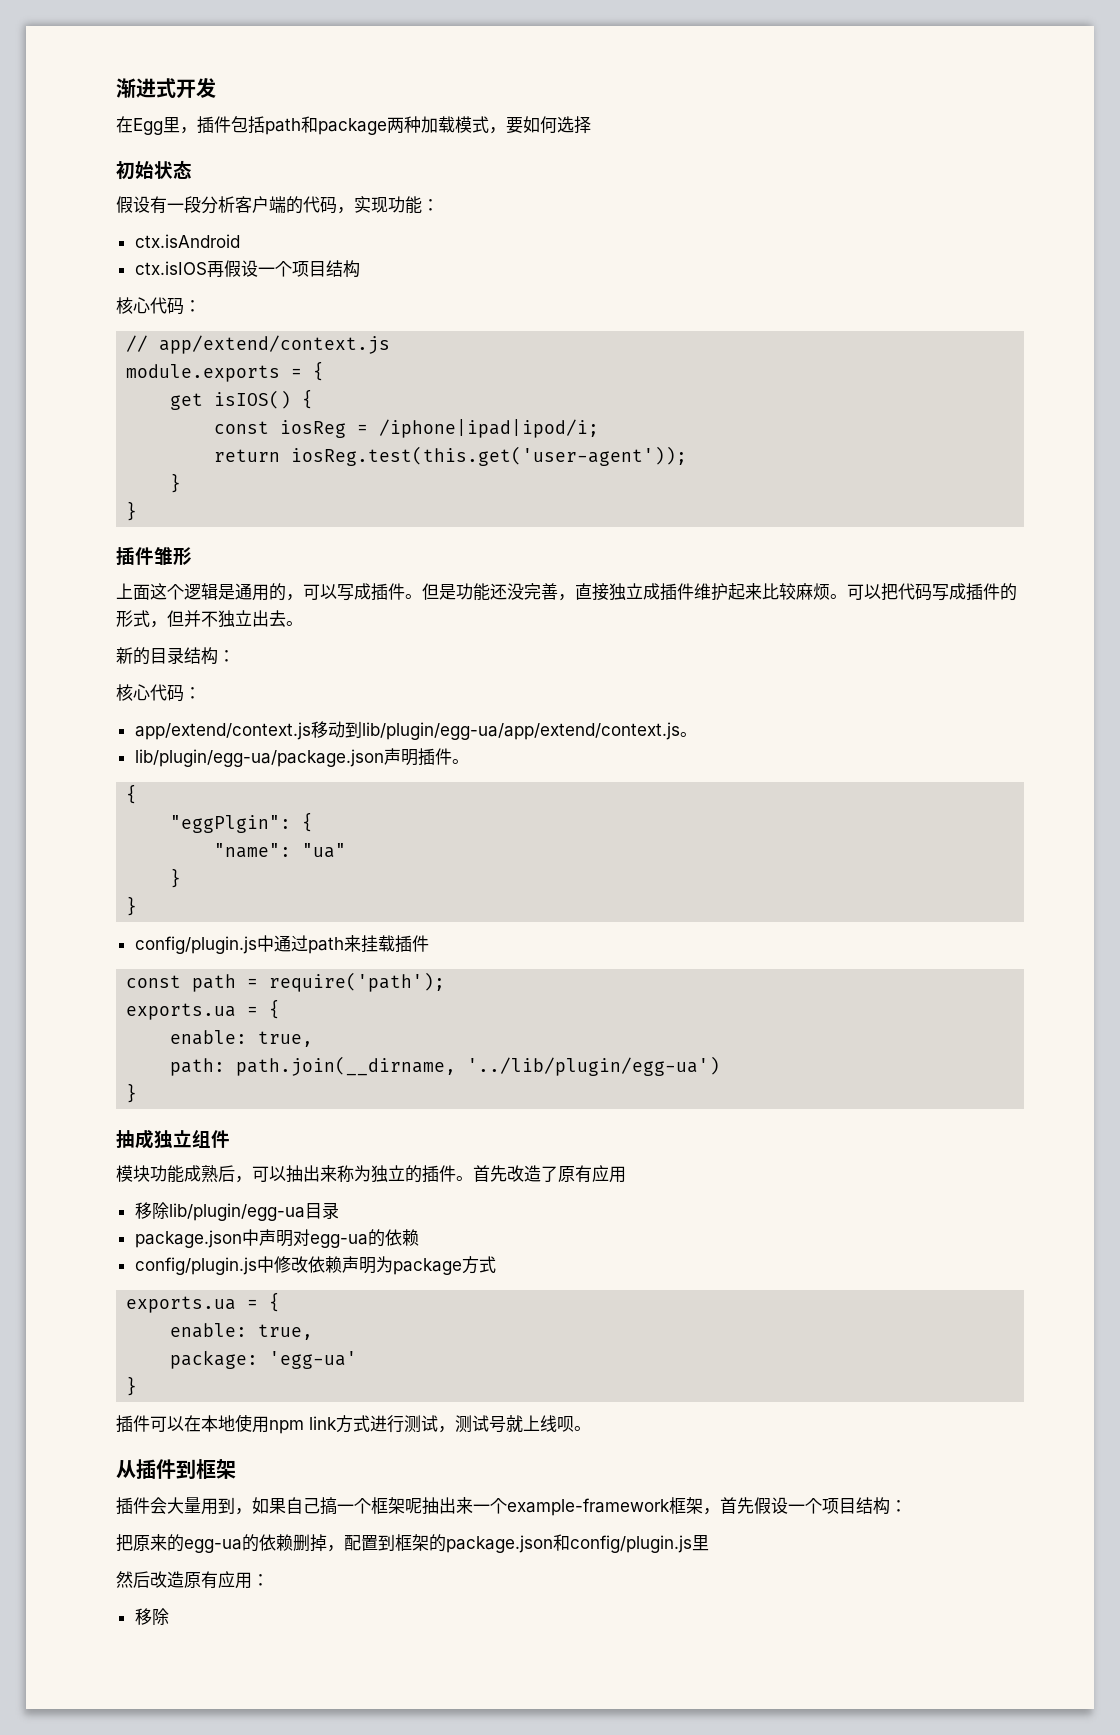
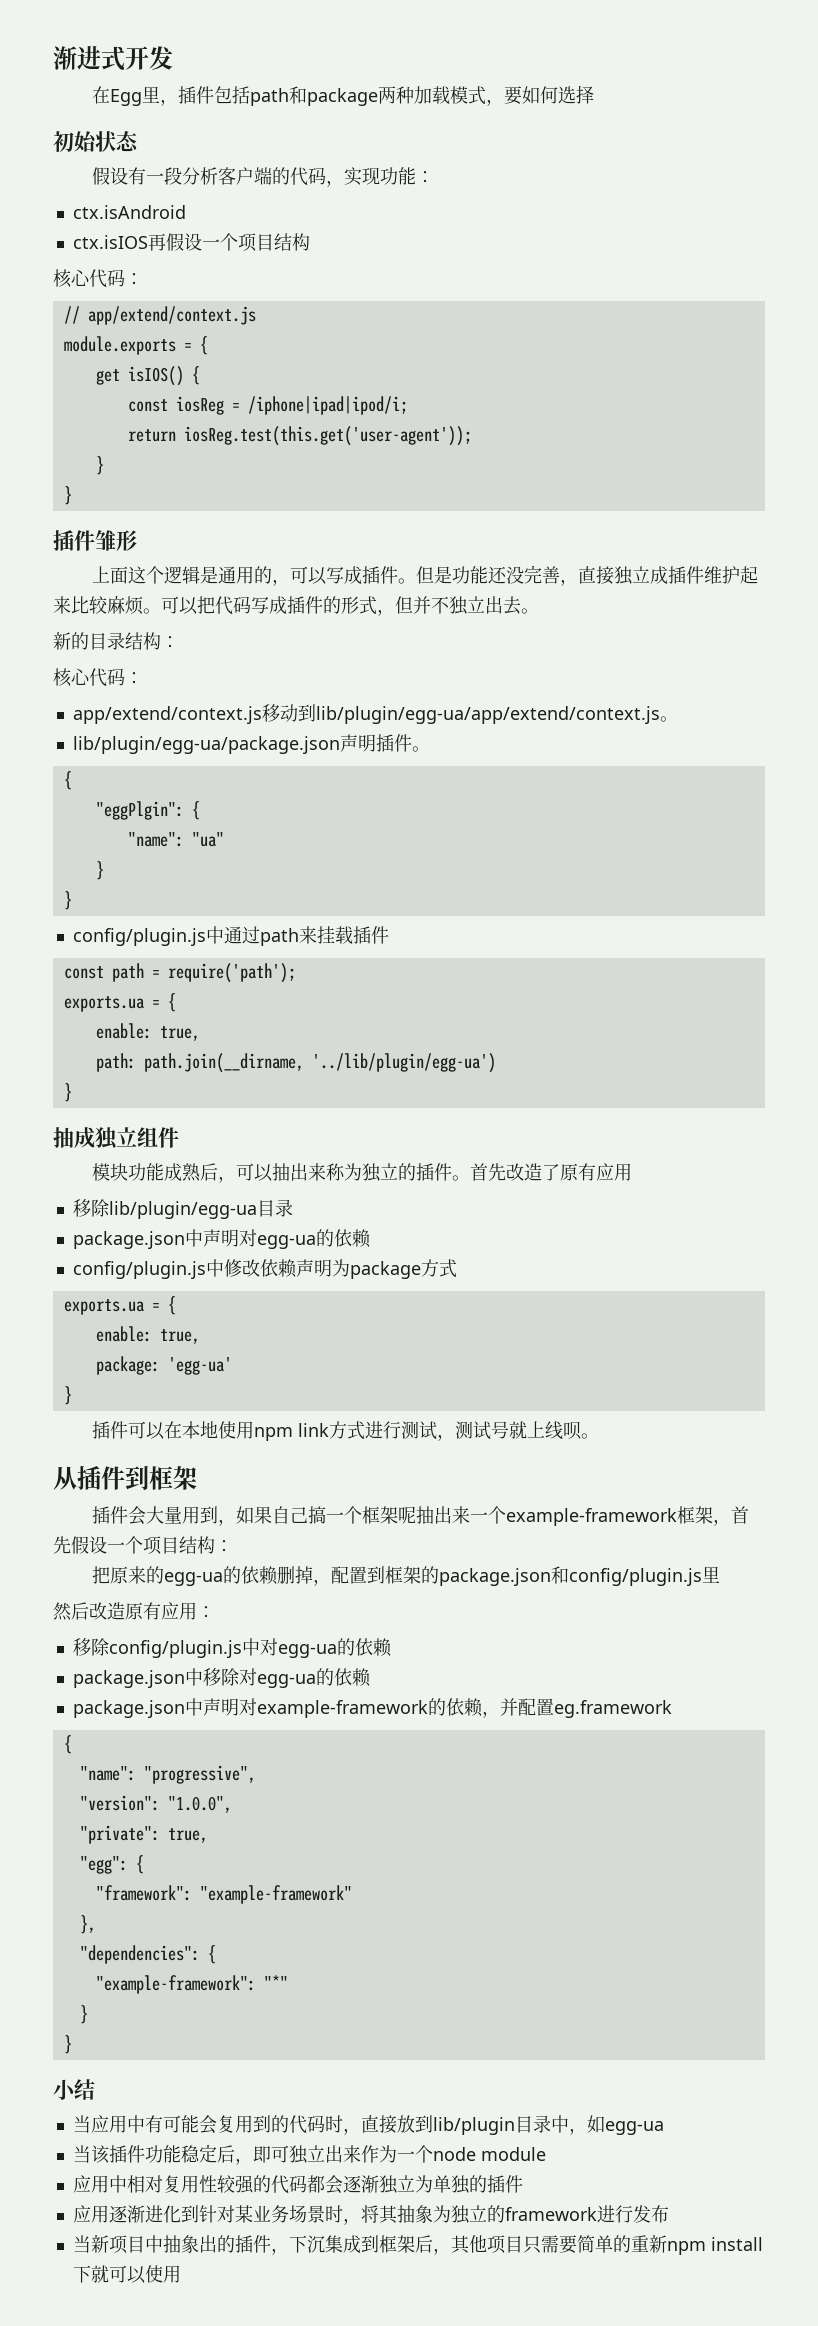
(169, 1616) none -> [108,1638,392,1658] [72,1668,371,1688] [72,1698,672,1718] [63,1735,72,1754] [79,1765,256,1784] [79,1795,232,1813] [79,1825,208,1844] [79,1855,144,1874] [95,1885,352,1904] [79,1915,96,1934] [79,1945,216,1964] [95,1975,288,1994] [79,2005,88,2024] [63,2035,72,2054] [53,2079,95,2100] [72,2115,664,2135] [72,2144,546,2165] [72,2175,523,2194] [72,2205,669,2225] [72,2235,763,2255] [72,2265,181,2284] config/plugin.js中对egg-ua的依赖 // package.json中移除对egg-ua的依赖 // package.json中声明对example-framework的依赖，并配置eg.framework // { // "name": "progressive", // "version": "1.0.0", // "private": true, // "egg": { // "framework": "example-framework" // }, // "dependencies": { // "example-framework": "*" // } // } // 小结 // 当应用中有可能会复用到的代码时，直接放到lib/plugin目录中，如egg-ua // 当该插件功能稳定后，即可独立出来作为一个node module // 应用中相对复用性较强的代码都会逐渐独立为单独的插件 // 应用逐渐进化到针对某业务场景时，将其抽象为独立的framework进行发布 // 当新项目中抽象出的插件，下沉集成到框架后，其他项目只需要简单的重新npm install下就可以使用

